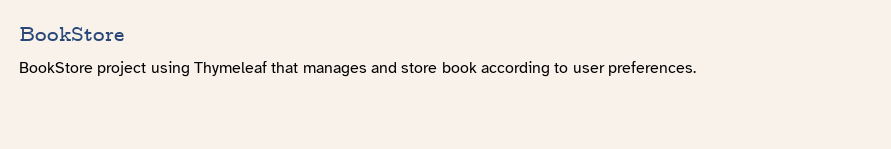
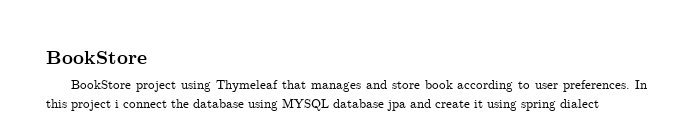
(696, 68) none -> [635,80,648,89] [46,98,599,111] In this project i connect the database using MYSQL database jpa and create it using spring dialect

